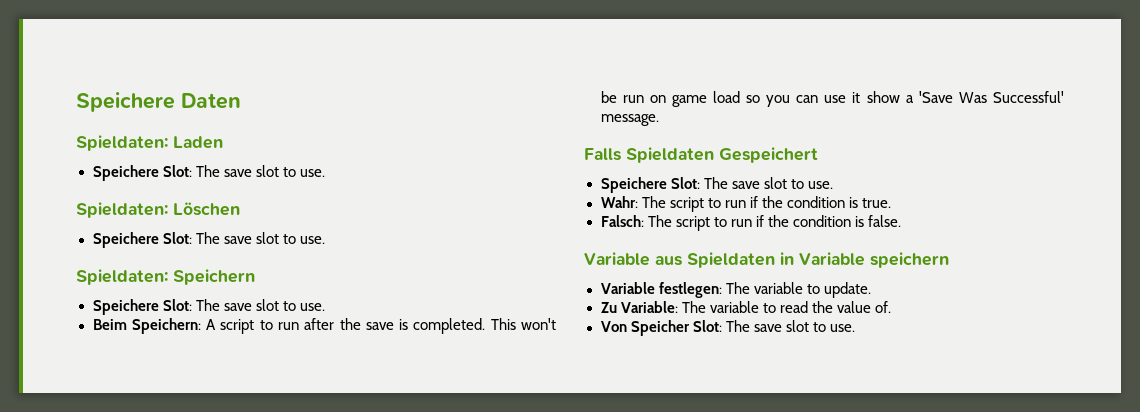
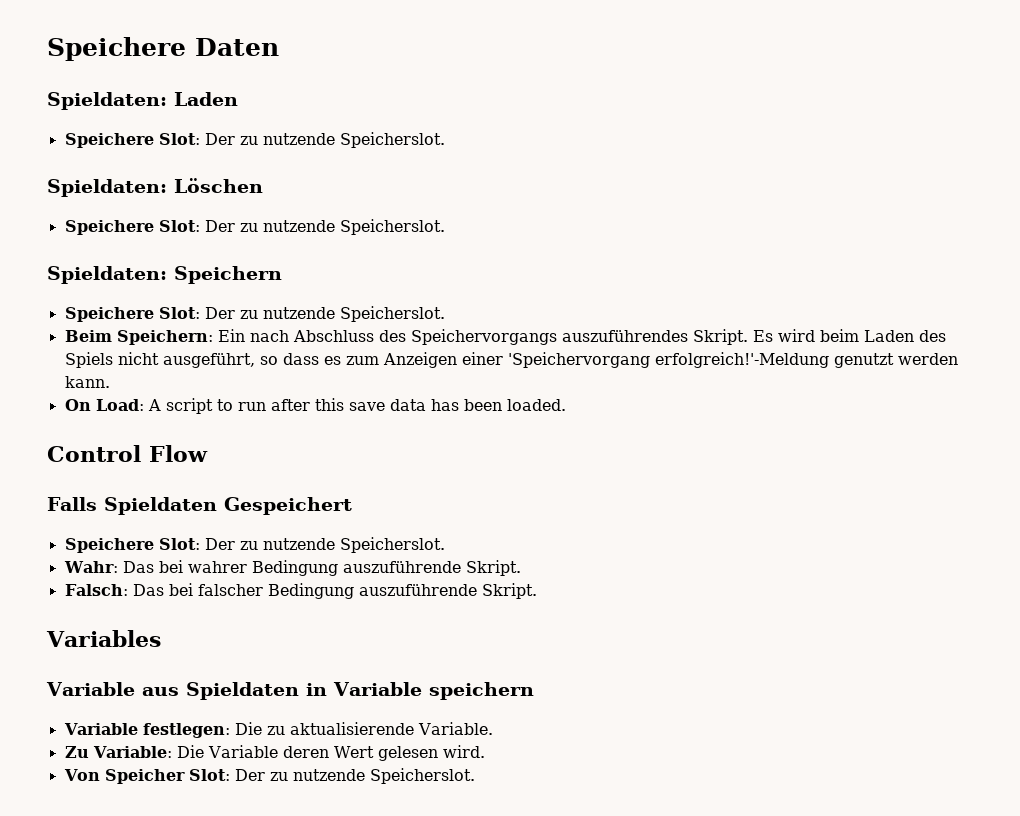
[195,165,325,177] The save slot to use. -> [204,132,445,148] Der zu nutzende Speicherslot.
[195,232,325,244] The save slot to use. -> [204,219,445,235] Der zu nutzende Speicherslot.
[195,299,325,311] [92,318,201,334] The save slot to use. // Beim Speichern: -> [204,306,445,322] [64,329,946,345] [64,352,958,368] [64,376,110,388] [64,399,144,411] Der zu nutzende Speicherslot. // Beim Speichern: Ein nach Abschluss des Speichervorgangs auszuführendes Skript. Es wird beim Laden des Spiels nicht ausgeführt, so dass es zum Anzeigen einer 'Speichervorgang erfolgreich!'-Meldung genutzt werden kann. // On Load:
[339,318,557,334] [600,91,1064,107] [600,114,659,126] the save is completed. This won't be run on game load so you can use it show a 'Save Was Successful' message. -> [314,398,566,411] [47,445,208,462] this save data has been loaded. // Control Flow
[703,177,833,189] [600,196,891,212] [600,215,901,231] The save slot to use. // Wahr: The script to run if the condition is true. // Falsch: The script to run if the condition is false. -> [204,537,445,553] [63,560,521,576] [64,583,537,599] [46,630,161,647] Der zu nutzende Speicherslot. // Wahr: Das bei wahrer Bedingung auszuführende Skript. // Falsch: Das bei falscher Bedingung auszuführende Skript. // Variables
[725,282,871,298] [600,301,891,313] [600,320,855,336] The variable to update. // Zu Variable: The variable to read the value of. // Von Speicher Slot: The save slot to use. -> [234,722,493,735] [64,745,485,761] [63,768,475,784] Die zu aktualisierende Variable. // Zu Variable: Die Variable deren Wert gelesen wird. // Von Speicher Slot: Der zu nutzende Speicherslot.

